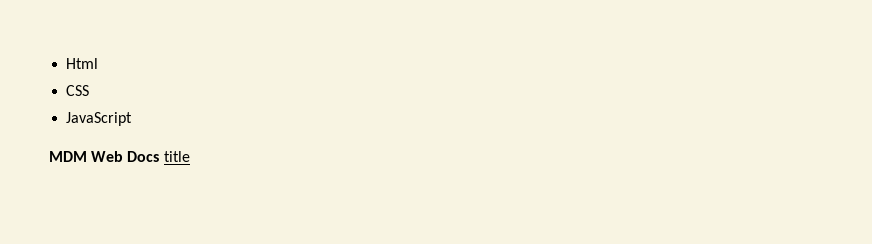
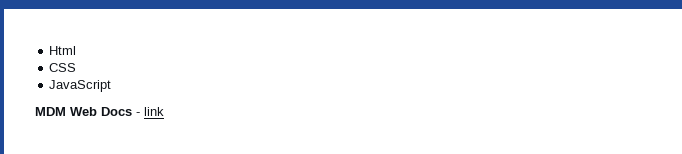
[163,151,190,162] title -> [136,107,164,116] - link

